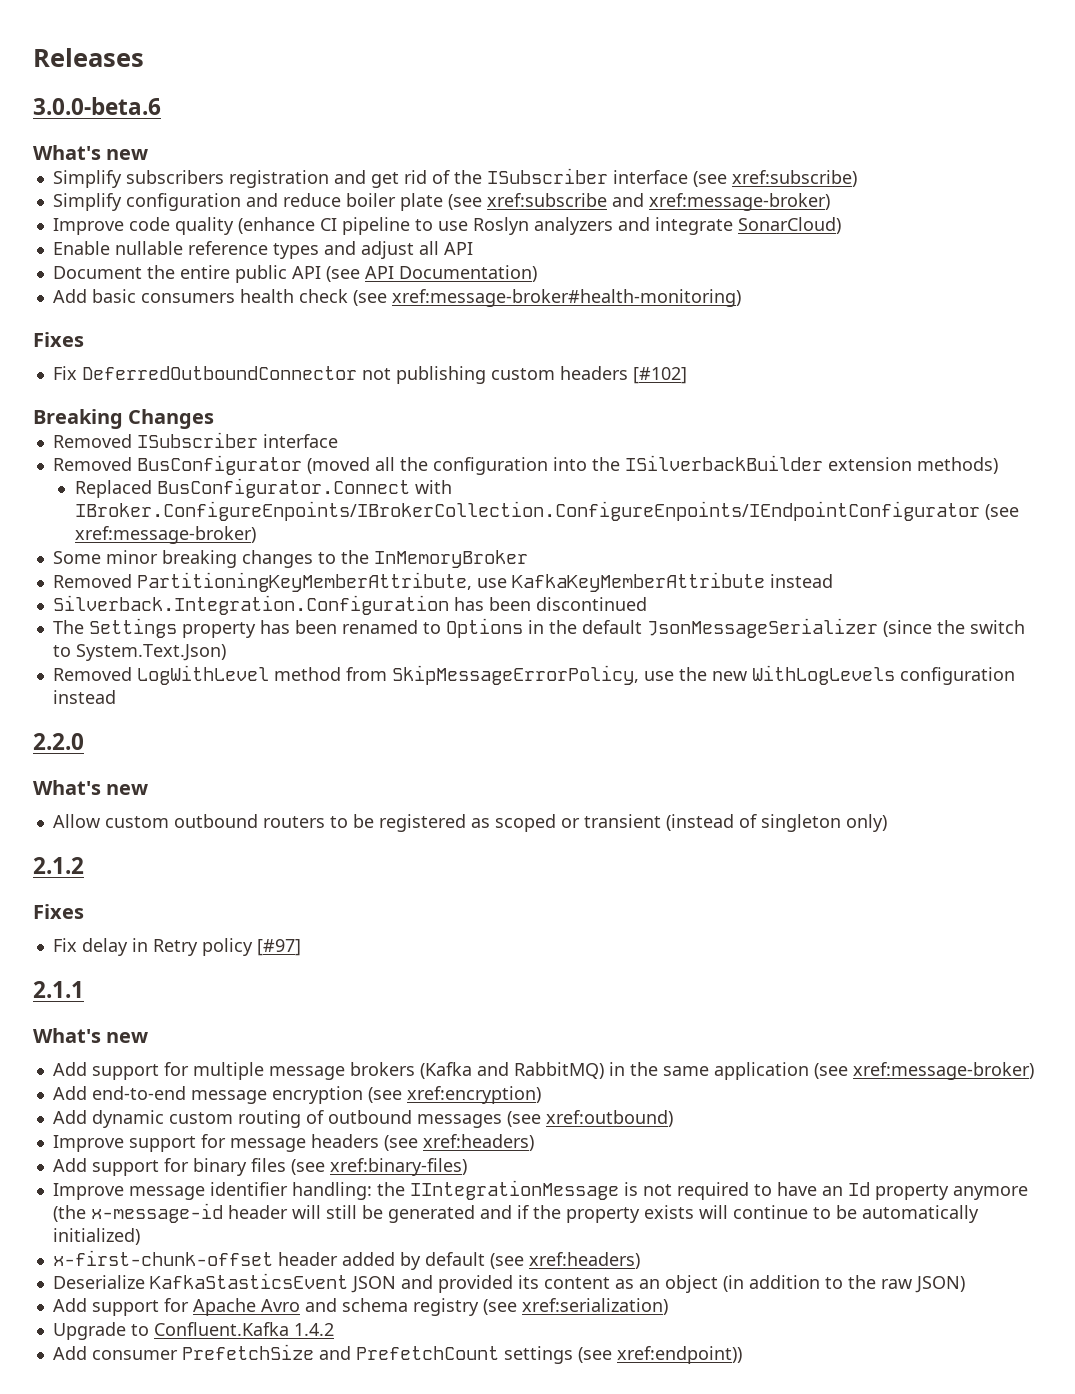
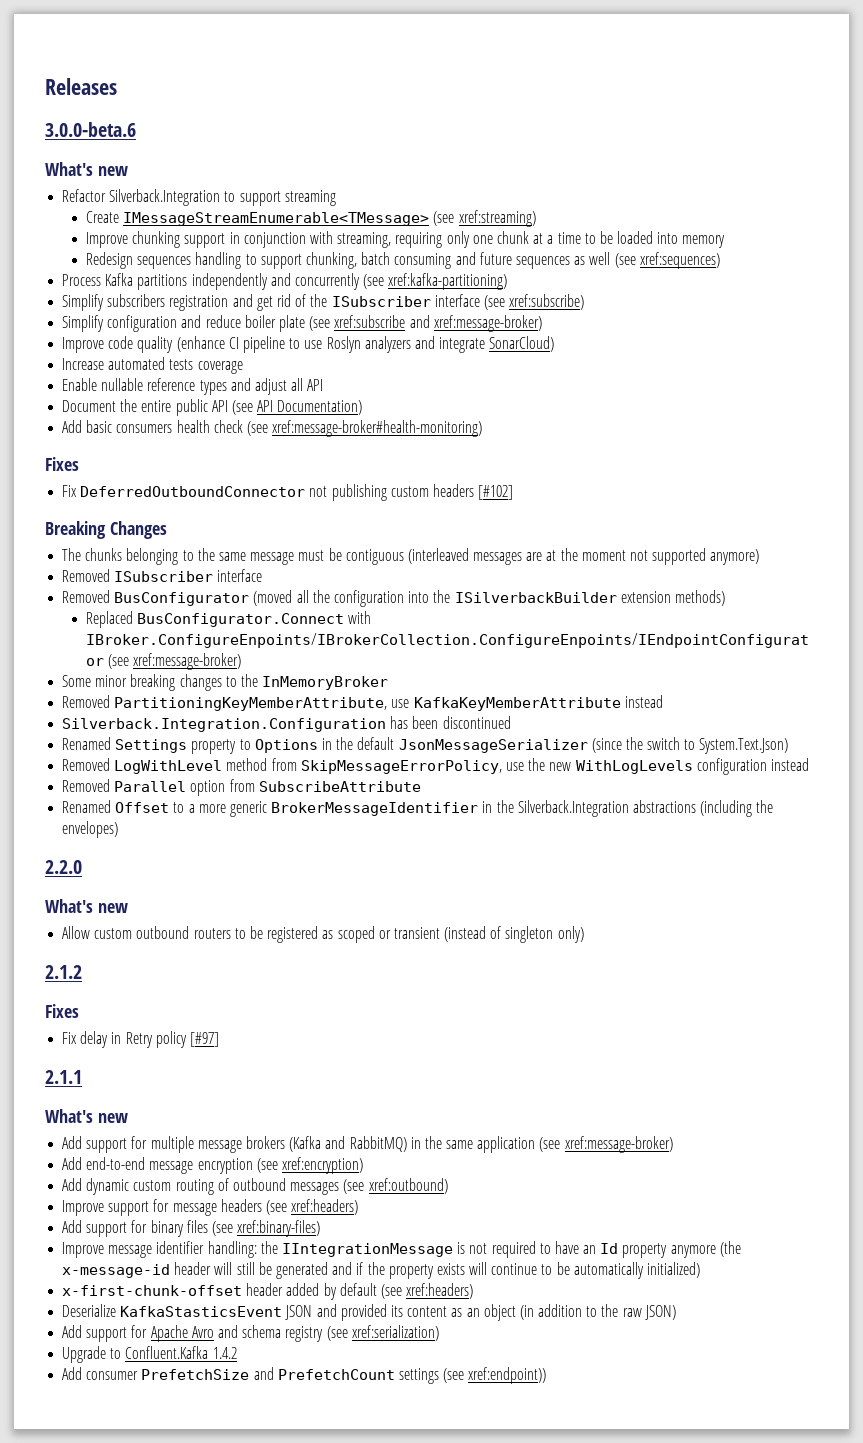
(149, 154) none -> [62,189,336,206] [86,210,536,227] [86,231,726,248] [86,252,720,269] [62,273,508,290] // Refactor Silverback.Integration to support streaming // Create IMessageStreamEnumerable<TMessage> (see xref:streaming) // Improve chunking support in conjunction with streaming, requiring only one chunk at a time to be loaded into memory // Redesign sequences handling to support chunking, batch consuming and future sequences as well (see xref:sequences) // Process Kafka partitions independently and concurrently (see xref:kafka-partitioning)
(841, 225) none -> [62,357,243,374] // Increase automated tests coverage
(215, 419) none -> [62,548,760,565] // The chunks belonging to the same message must be contiguous (interleaved messages are at the moment not supported anymore)
[52,620,84,634] The -> [62,737,112,750] Renamed
[259,620,418,634] has been renamed -> (237, 746) none
(116, 697) none -> [62,779,421,796] [62,800,774,817] [62,821,119,838] // Removed Parallel option from SubscribeAttribute // Renamed Offset to a more generic BrokerMessageIdentifier in the Silverback.Integration abstractions (including the envelopes)

